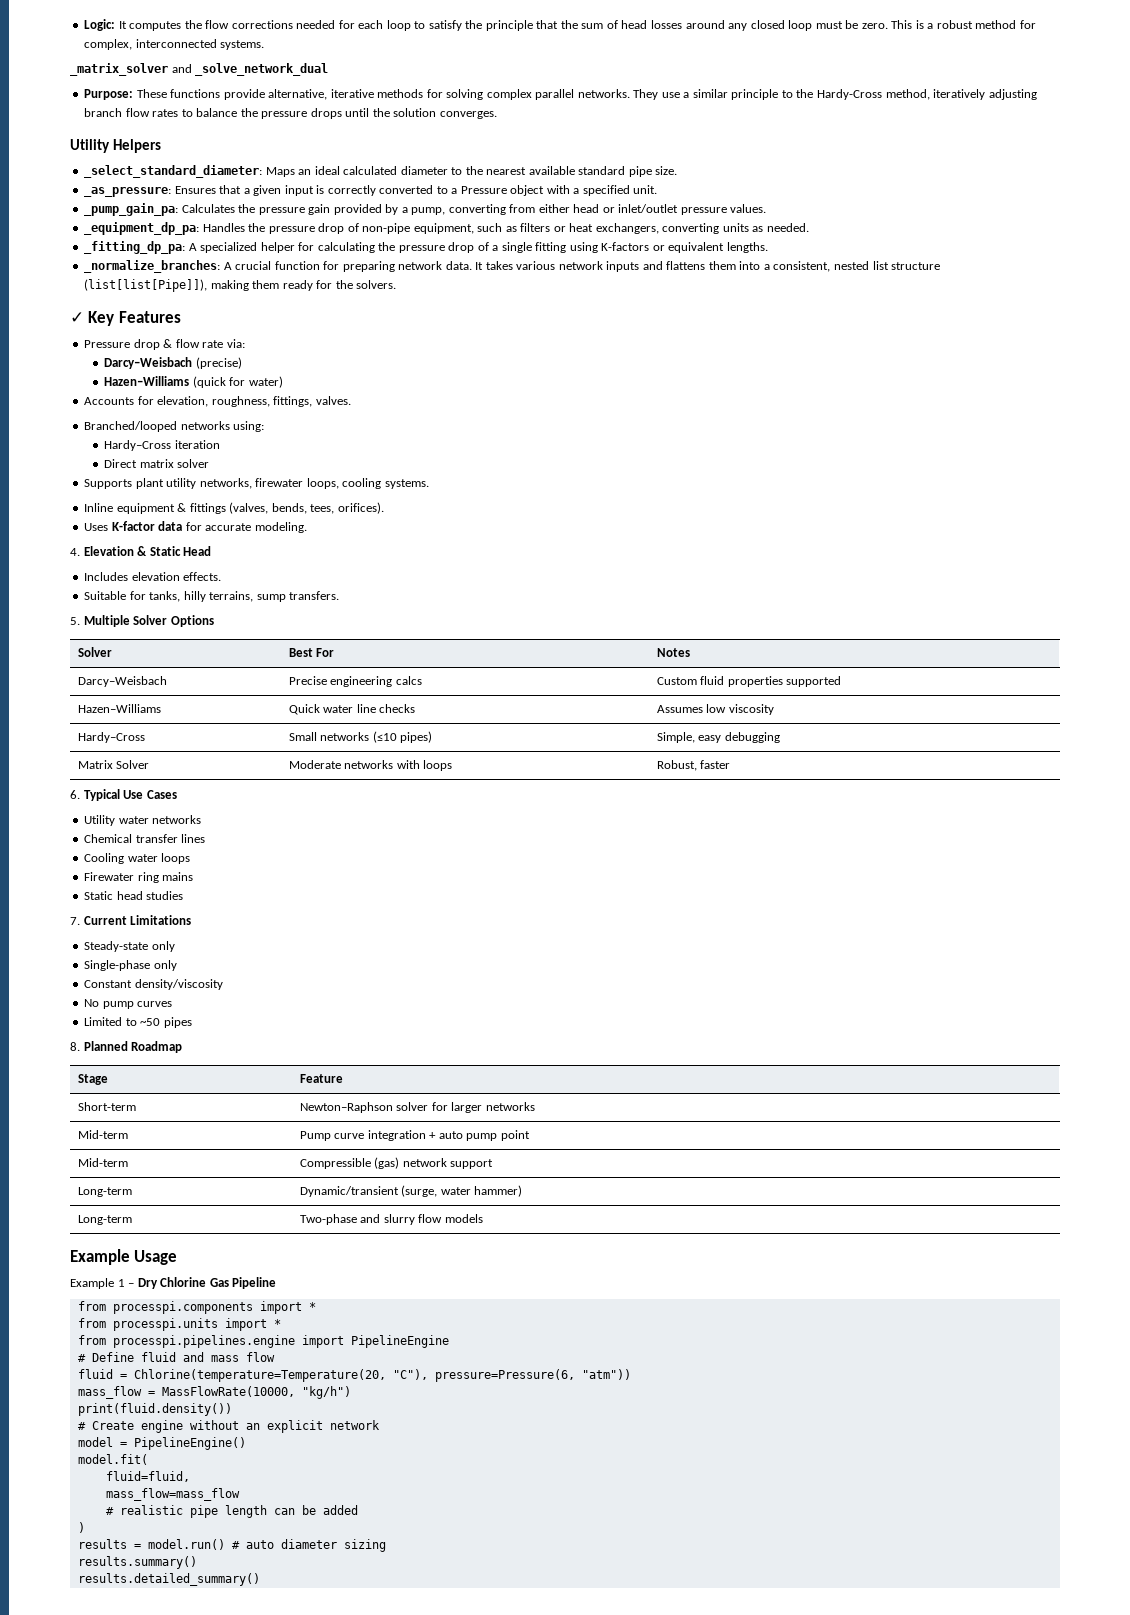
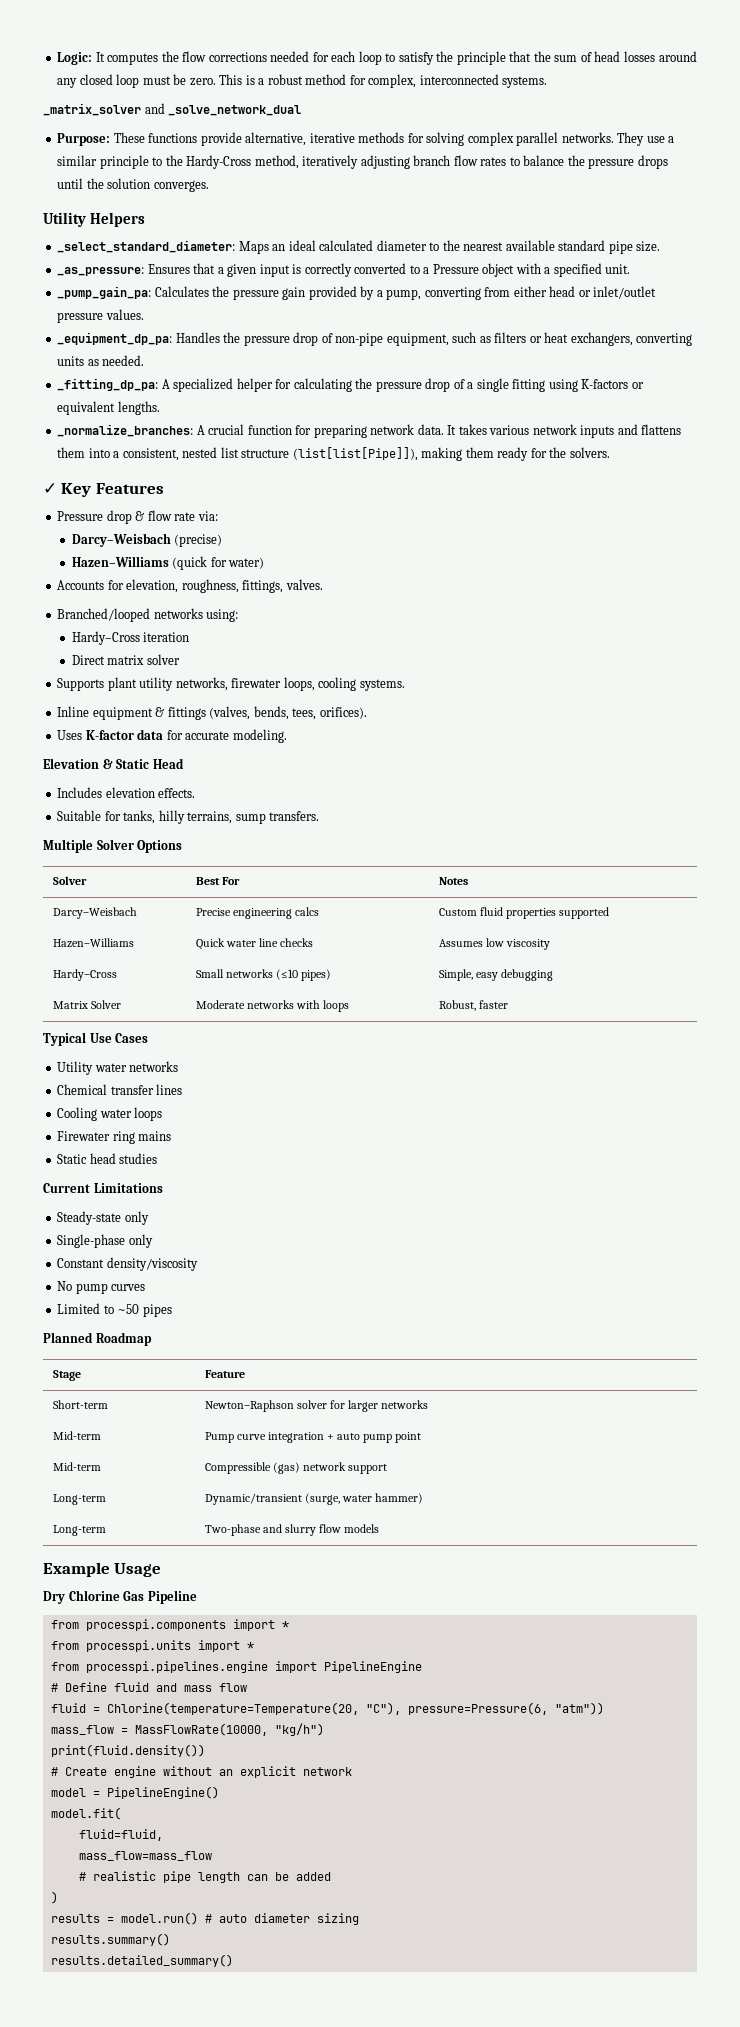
[70,548,80,556] 4. -> (287, 736) none
[70,617,80,625] 5. -> (320, 816) none
[70,790,80,799] 6. -> (508, 1004) none
[70,917,80,925] 7. -> (158, 1158) none
[70,1042,80,1051] 8. -> (172, 1310) none
[70,1278,135,1289] Example 1 – -> (162, 1570) none

